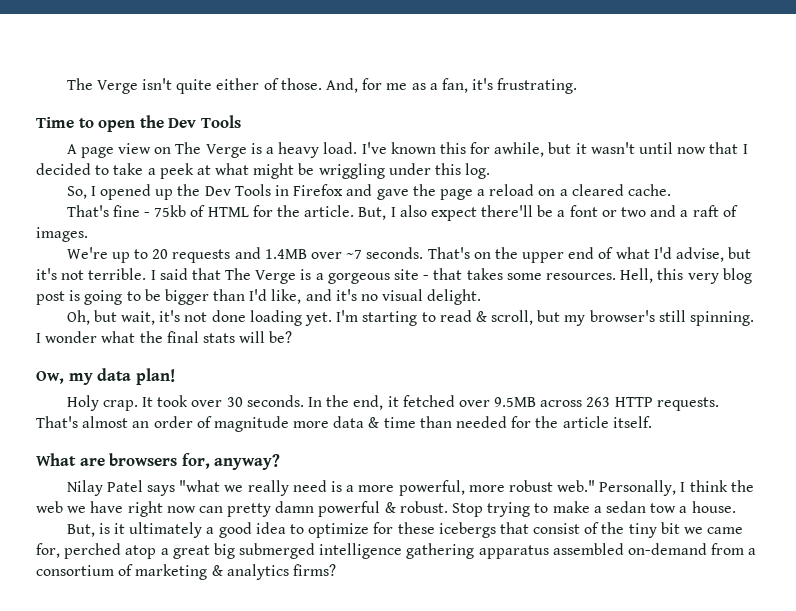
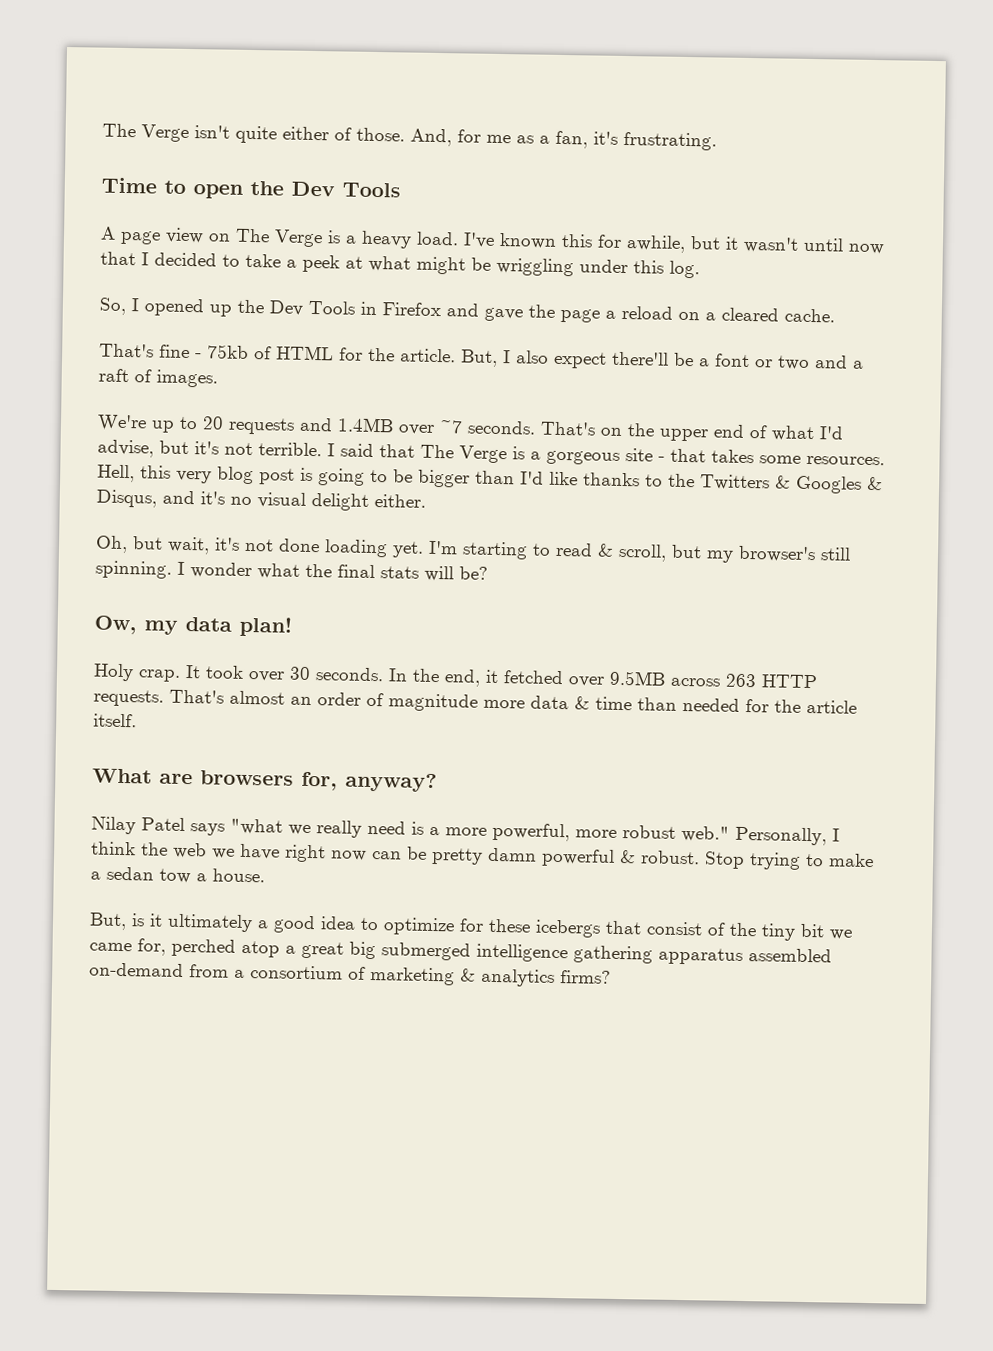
[271,289,302,304] like, -> [549,471,883,494] [96,489,157,508] like thanks to the Twitters & Googles & Disqus,
[427,289,482,305] delight. -> [311,493,426,511] delight either.
(223, 509) none -> [407,846,427,860] be

